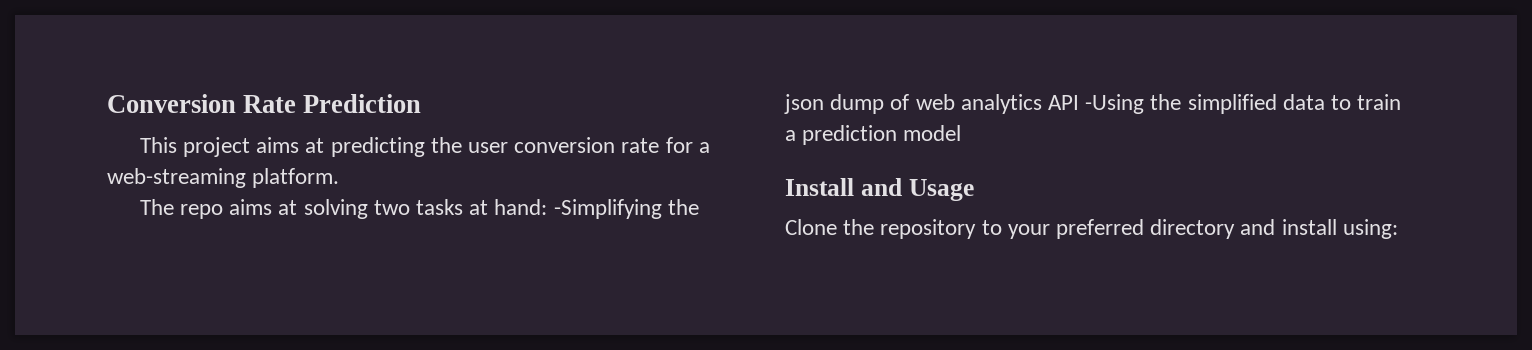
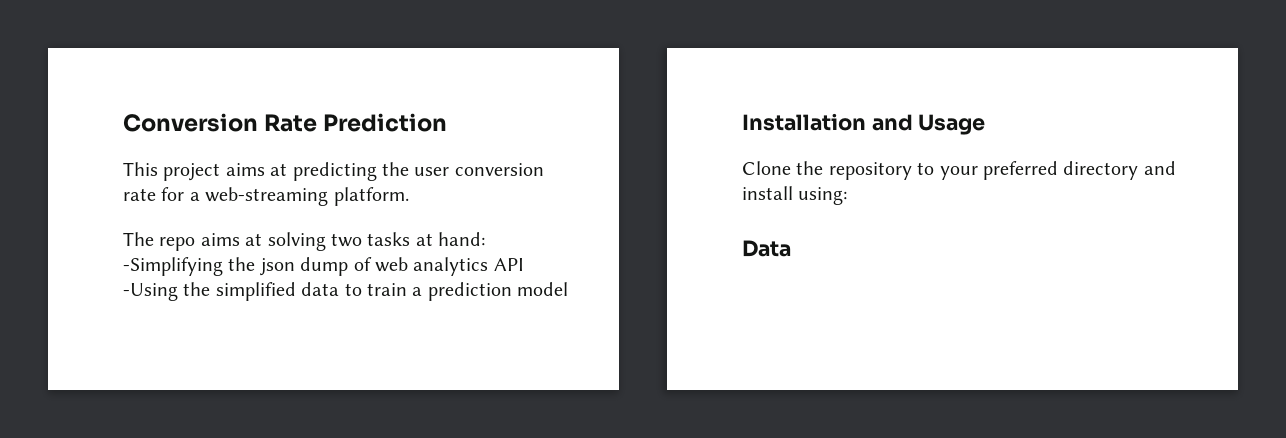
[785,178,854,196] Install -> [742,113,866,131] Installation
(1398, 229) none -> [742,240,791,257] // Data

